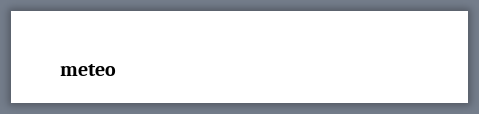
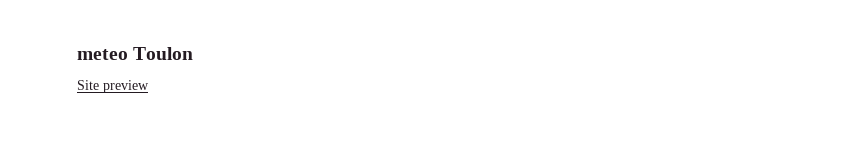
(116, 70) none -> [133,47,194,60] [77,80,149,93] Toulon // Site preview

